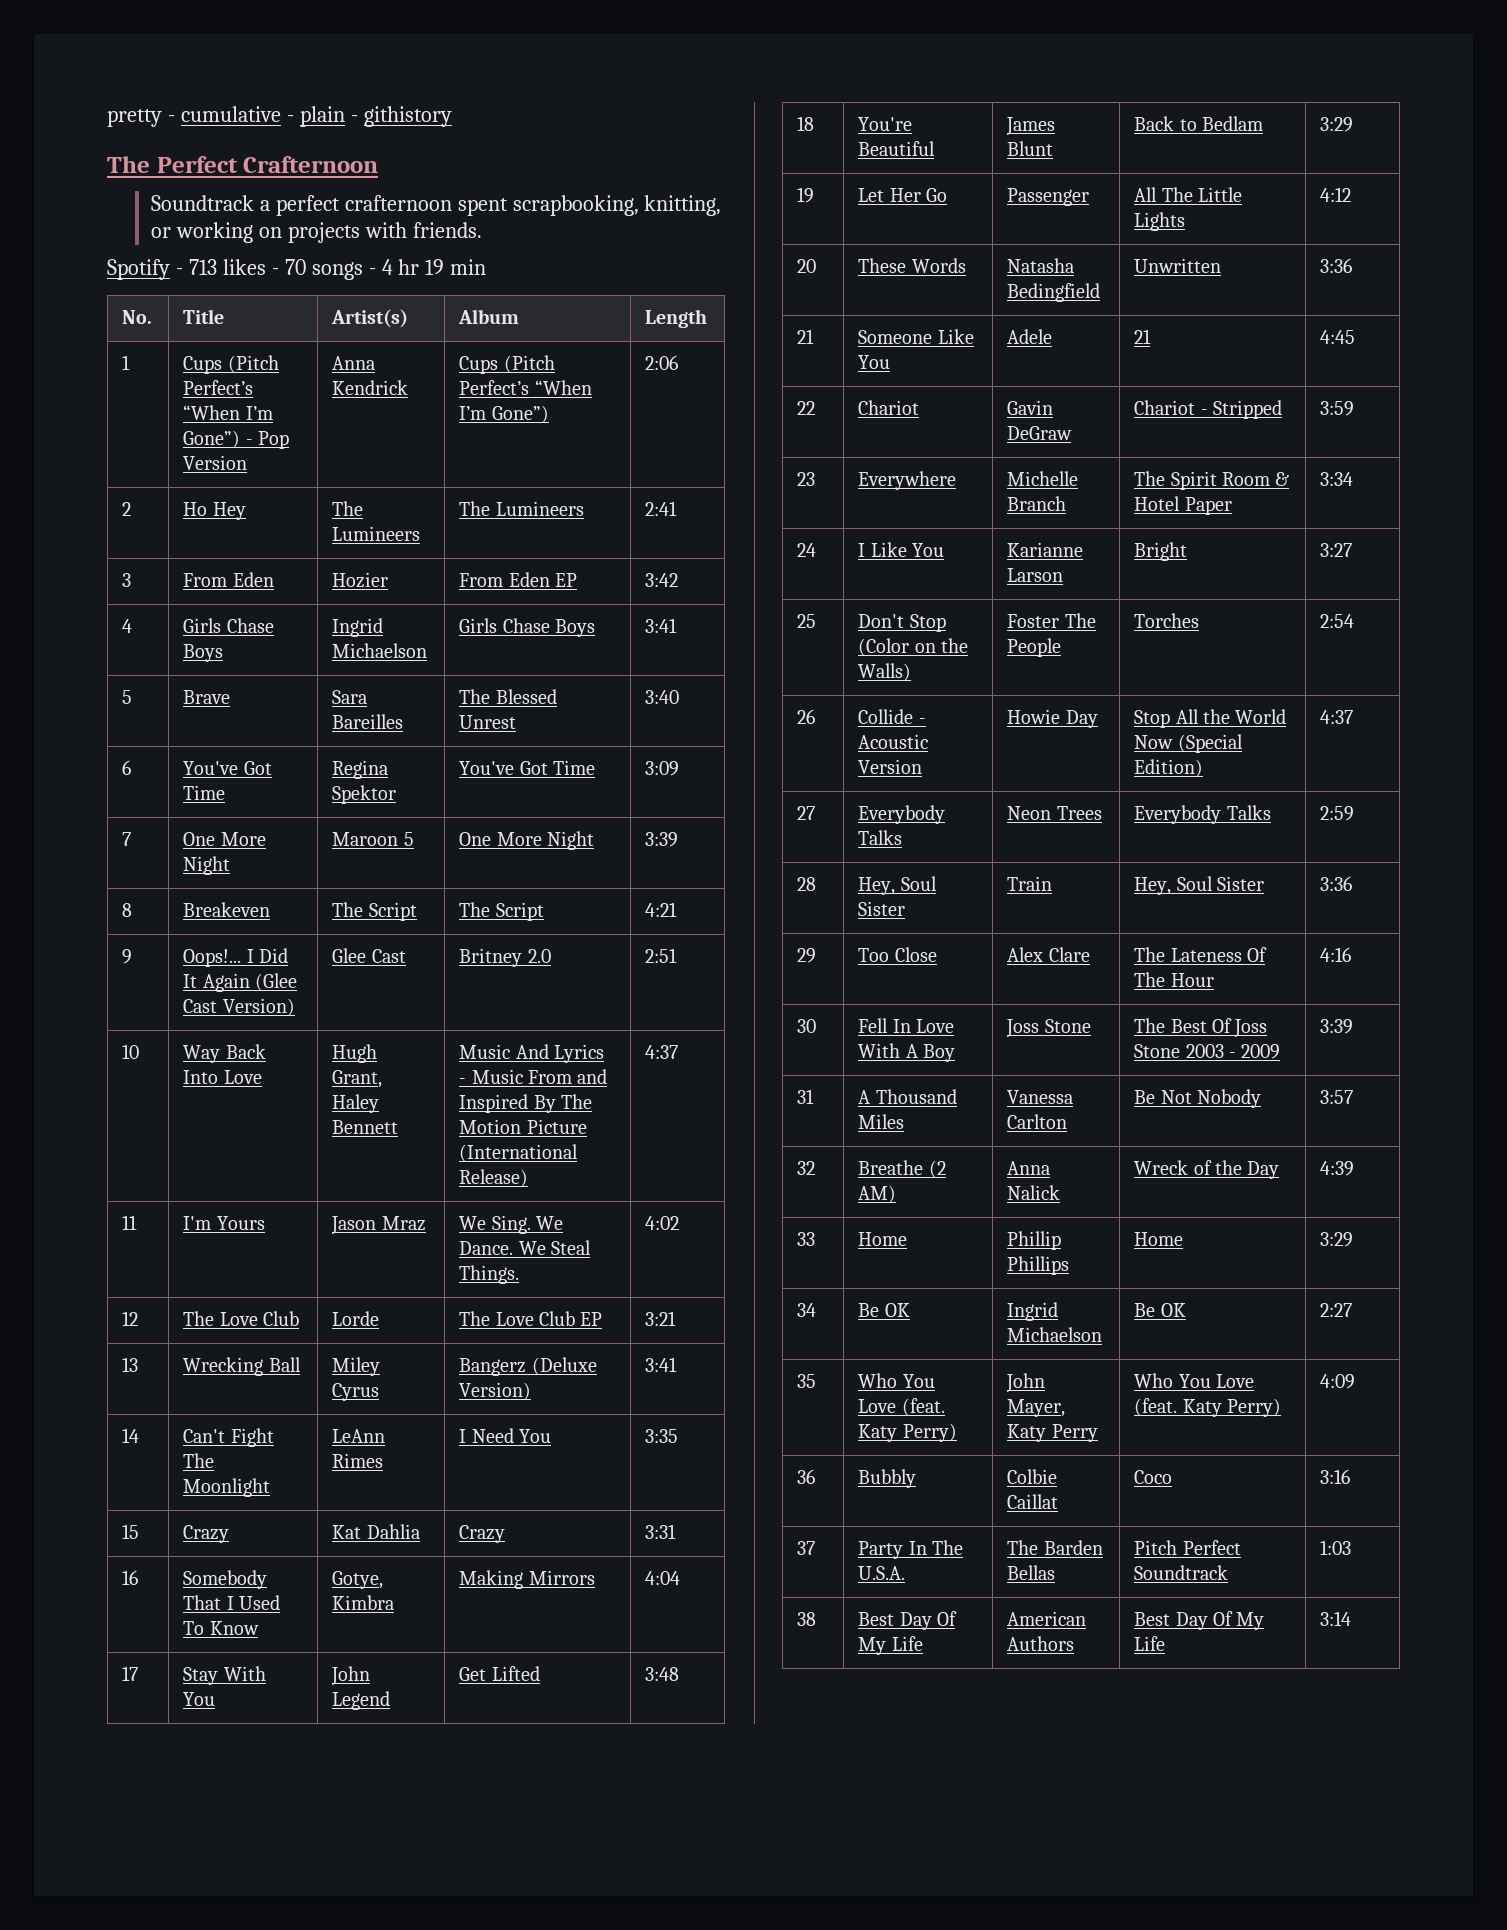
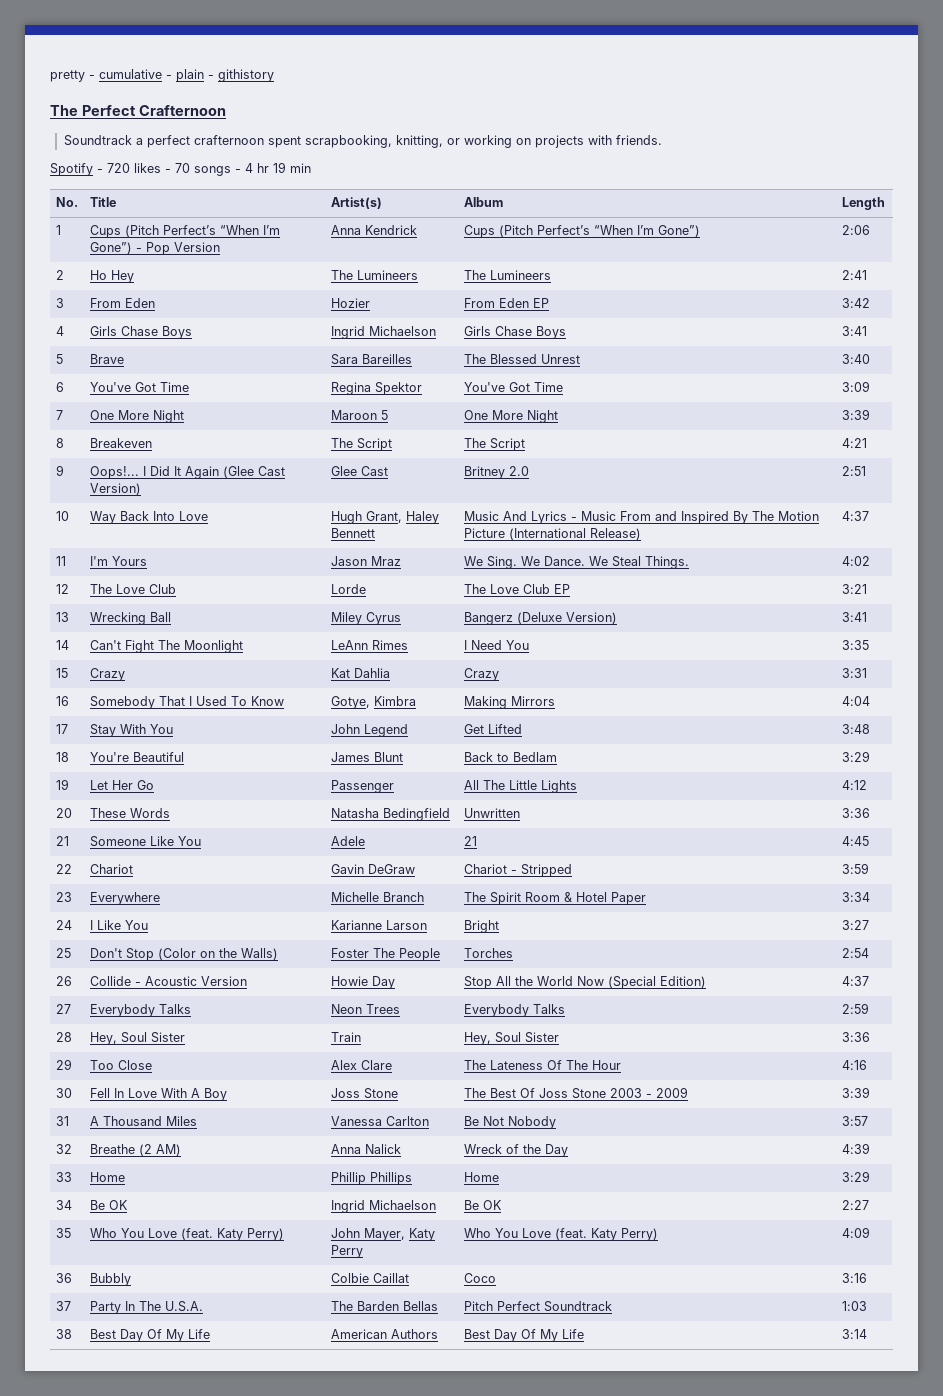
[188,259,217,275] 713 -> [107,163,130,173] 720

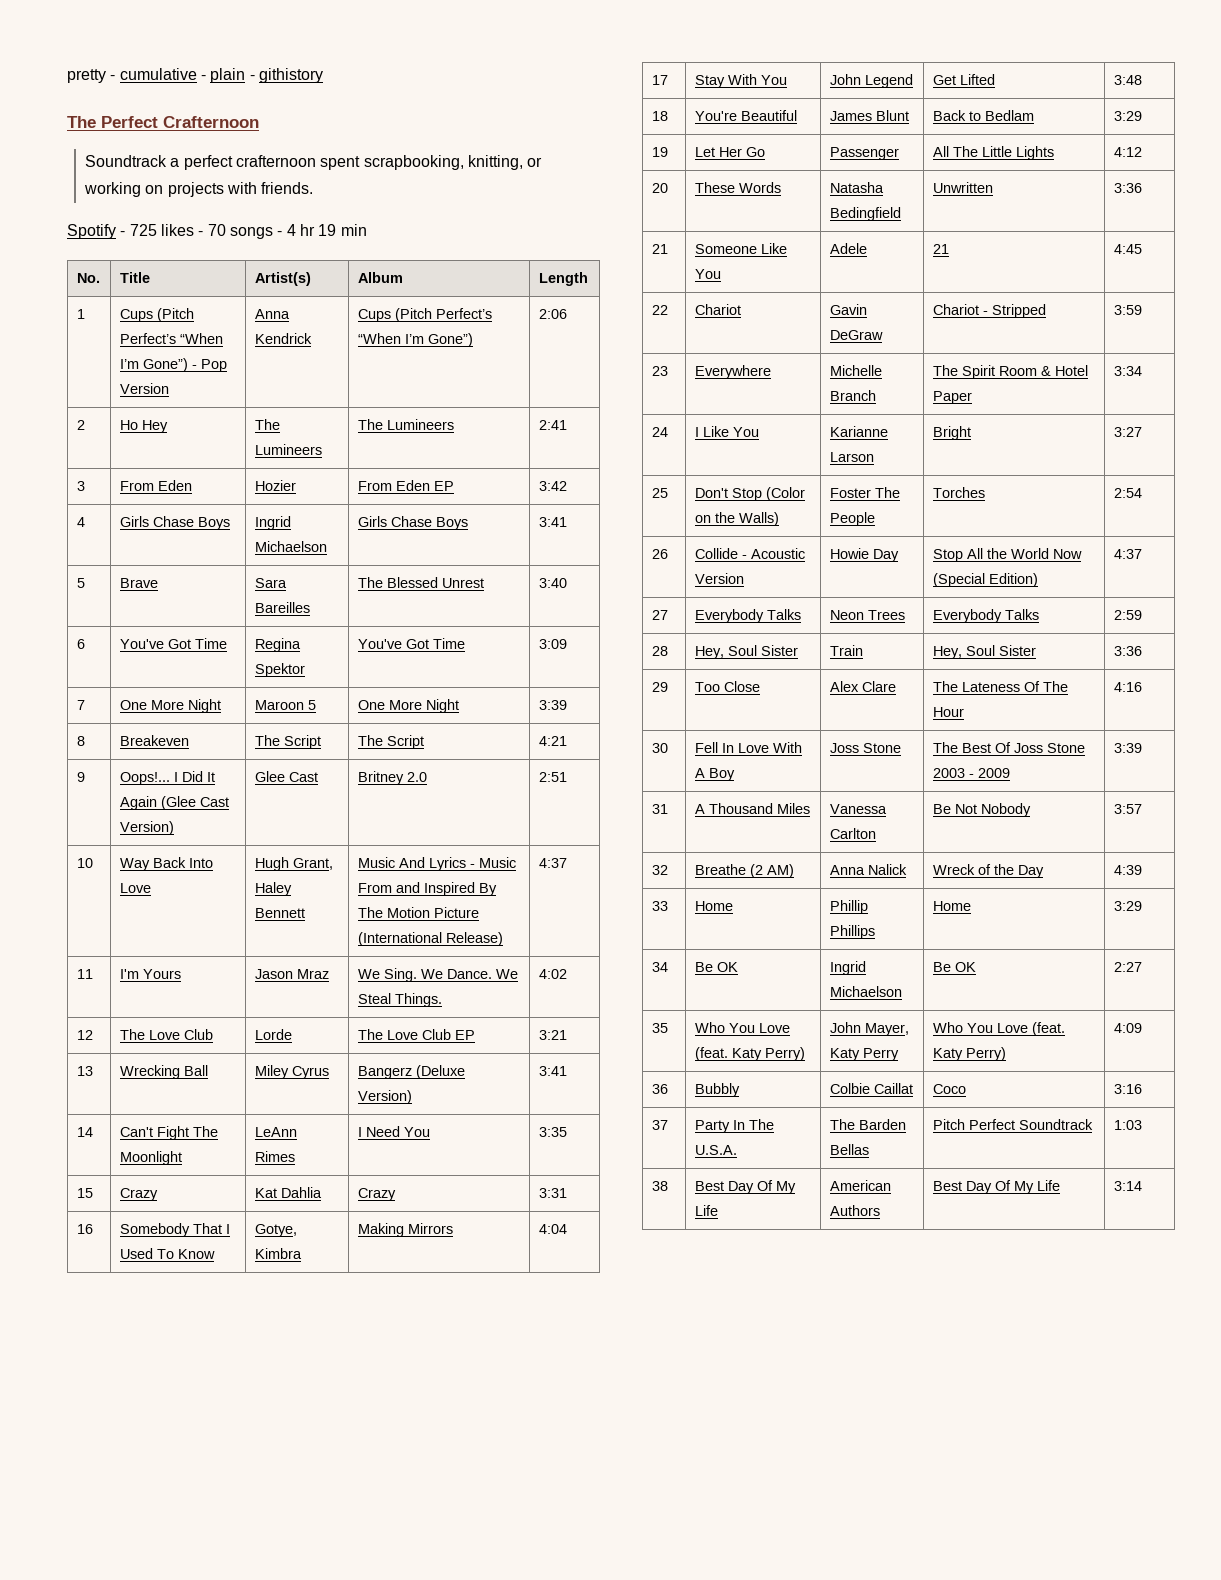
[107,163,130,173] 720 -> [129,224,157,236] 725

